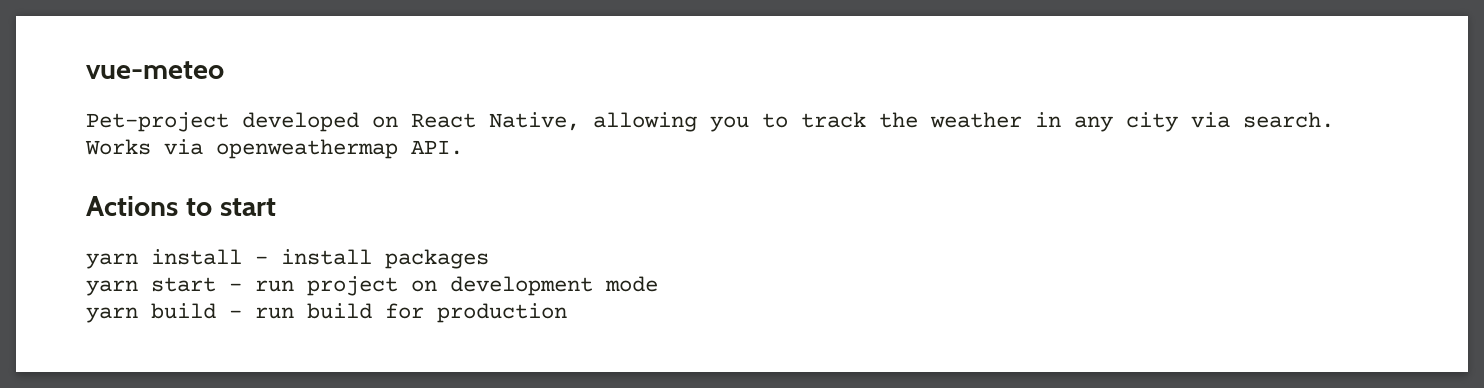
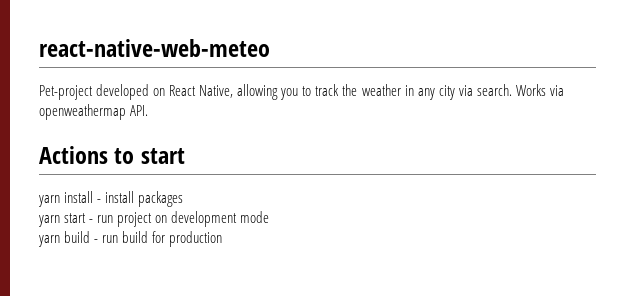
[86,61,224,79] vue-meteo -> [39,39,270,57] react-native-web-meteo

